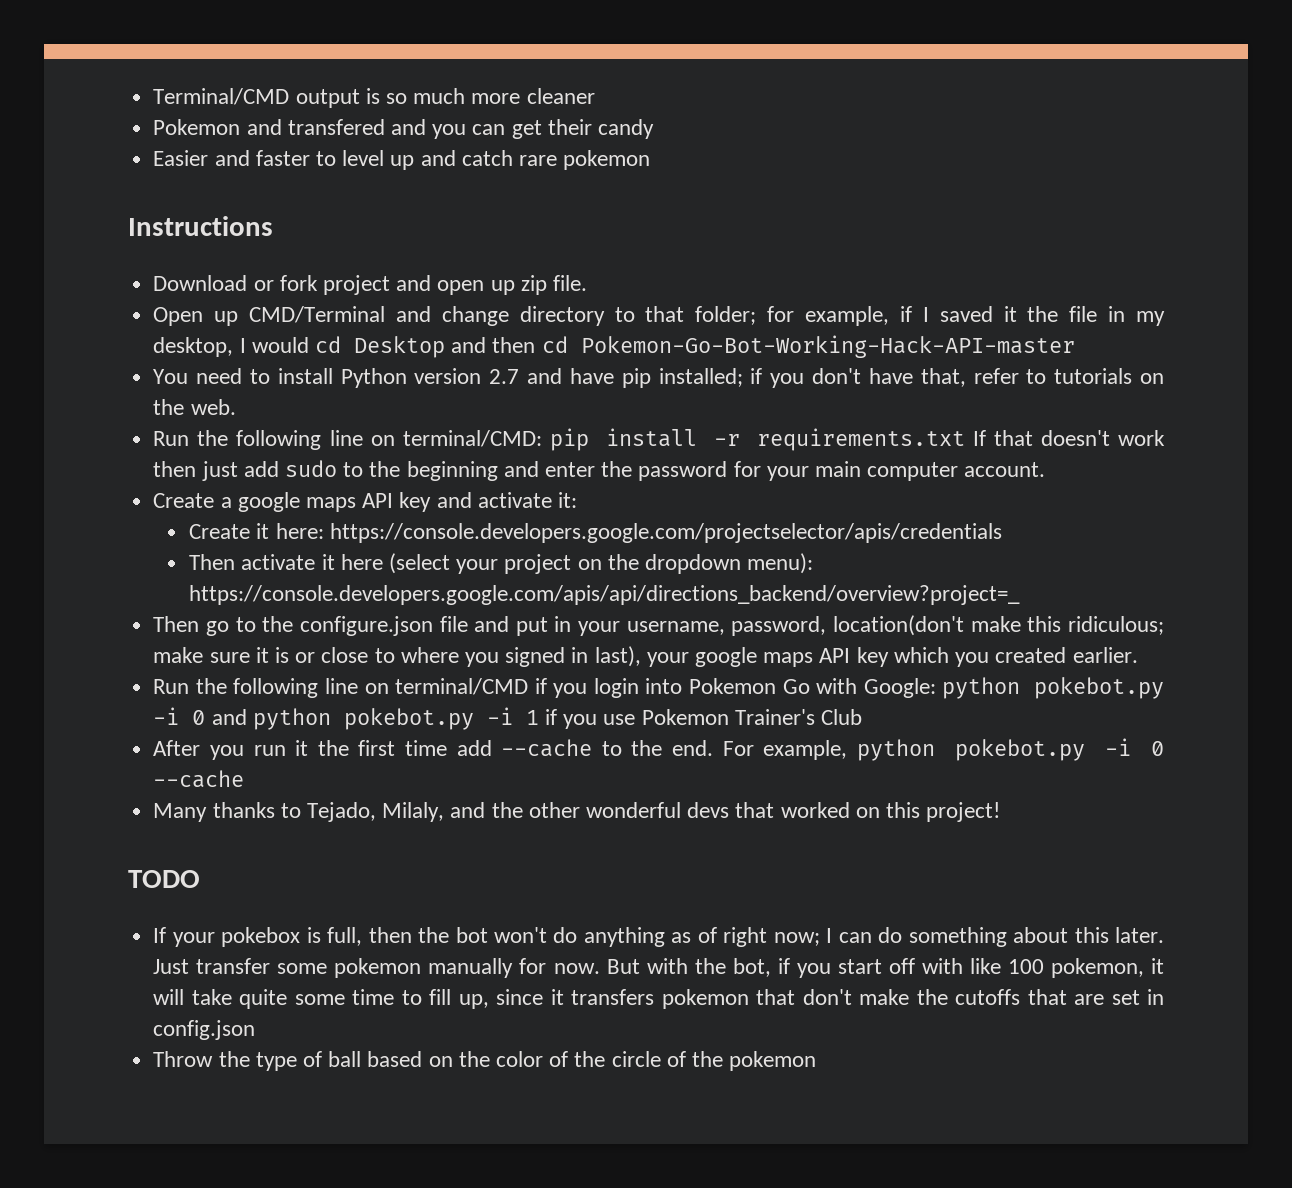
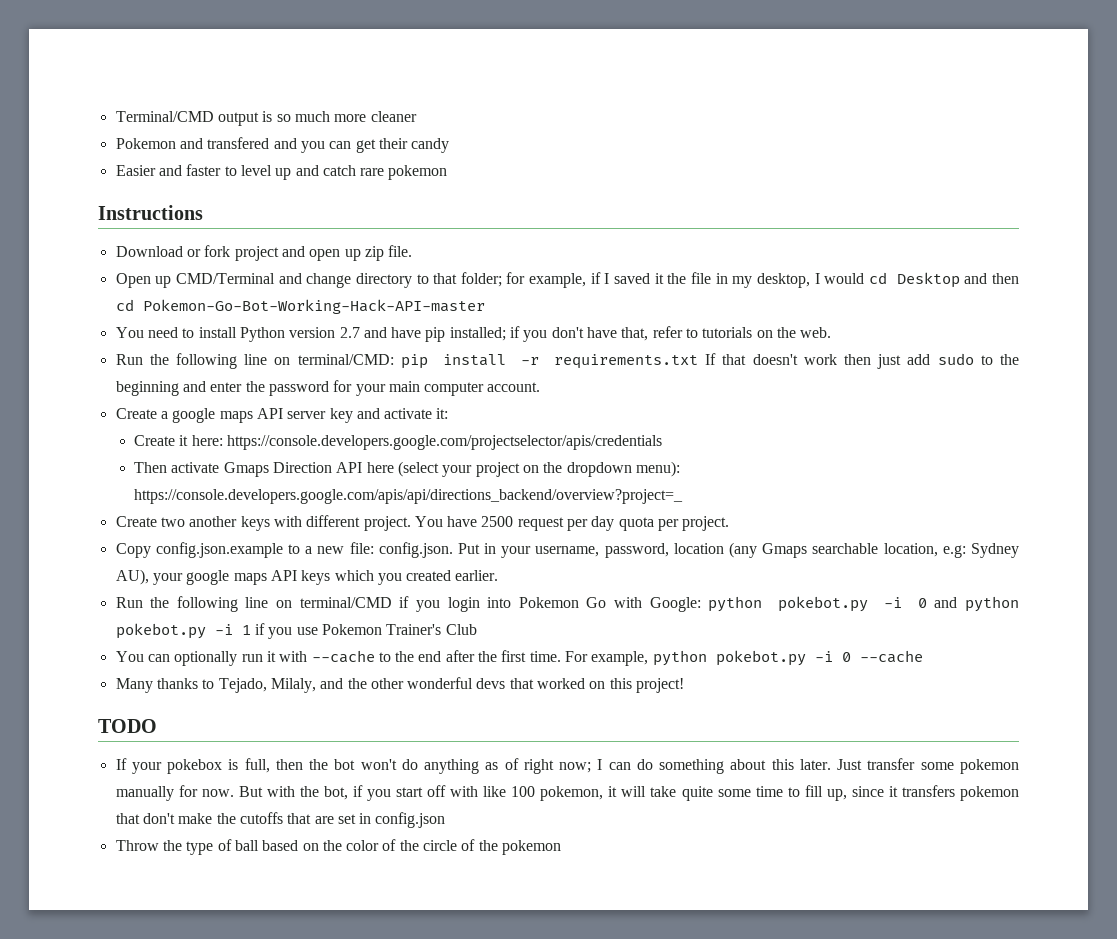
(394, 500) none -> [287,411,327,419] server
[321,554,335,570] it -> [223,462,363,477] Gmaps Direction API
[153,615,1164,636] [153,646,641,667] Then go to the configure.json file and put in your username, password, location(don't make this ridiculous; make sure it is or close to where you signed in last), -> [115,515,730,531] [115,542,1019,558] [115,569,149,585] Create two another keys with different project. You have 2500 request per day quota per project. // Copy config.json.example to a new file: config.json. Put in your username, password, location (any Gmaps searchable location, e.g: Sydney AU),
[856,647,889,667] key -> [301,570,331,585] keys
[153,739,713,760] After you run it the first time add --cache to the end. -> [115,650,561,666] You can optionally run it with --cache to the end after the first time.

